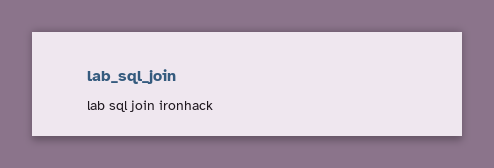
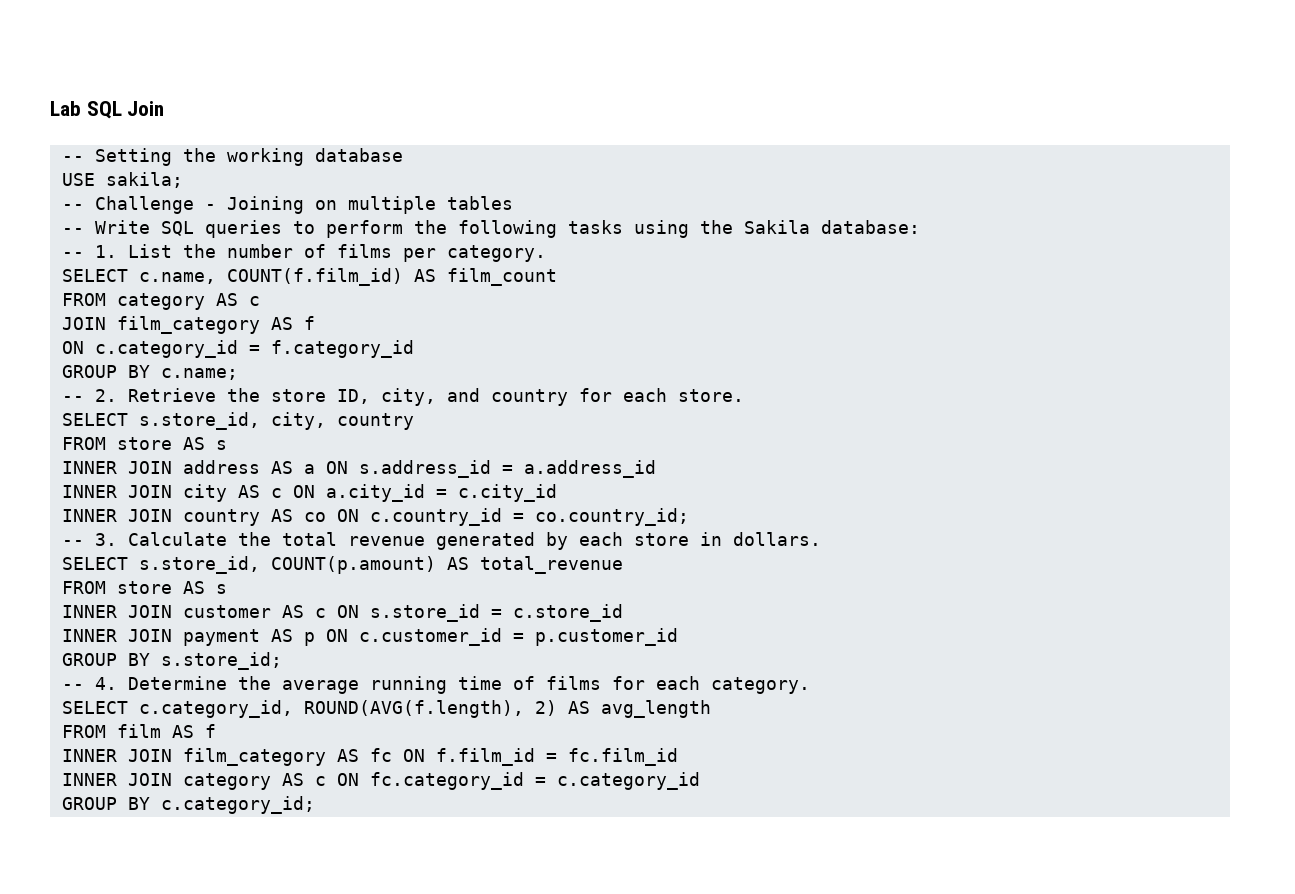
[87,69,176,84] [87,100,213,112] lab_sql_join // lab sql join ironhack -> [50,101,165,119] [62,148,403,166] [62,172,183,188] [62,196,513,214] [62,220,920,238] [62,244,546,262] [62,268,557,286] [62,293,260,310] [62,316,315,334] [62,340,414,358] [62,365,238,380] [62,388,744,406] [62,412,414,430] [62,437,227,450] [62,460,656,478] [62,484,557,502] [62,508,689,526] [62,532,821,550] [62,556,623,574] [62,581,227,594] [62,604,623,622] [62,628,678,646] [62,652,282,670] [62,676,810,694] [62,700,711,718] [62,724,216,738] [62,748,678,766] [62,772,700,790] [62,796,315,814] Lab SQL Join // -- Setting the working database // USE sakila; // -- Challenge - Joining on multiple tables // -- Write SQL queries to perform the following tasks using the Sakila database: // -- 1. List the number of films per category. // SELECT c.name, COUNT(f.film_id) AS film_count // FROM category AS c // JOIN film_category AS f // ON c.category_id = f.category_id // GROUP BY c.name; // -- 2. Retrieve the store ID, city, and country for each store. // SELECT s.store_id, city, country // FROM store AS s // INNER JOIN address AS a ON s.address_id = a.address_id // INNER JOIN city AS c ON a.city_id = c.city_id // INNER JOIN country AS co ON c.country_id = co.country_id; // -- 3. Calculate the total revenue generated by each store in dollars. // SELECT s.store_id, COUNT(p.amount) AS total_revenue // FROM store AS s // INNER JOIN customer AS c ON s.store_id = c.store_id // INNER JOIN payment AS p ON c.customer_id = p.customer_id // GROUP BY s.store_id; // -- 4. Determine the average running time of films for each category. // SELECT c.category_id, ROUND(AVG(f.length), 2) AS avg_length // FROM film AS f // INNER JOIN film_category AS fc ON f.film_id = fc.film_id // INNER JOIN category AS c ON fc.category_id = c.category_id // GROUP BY c.category_id;

